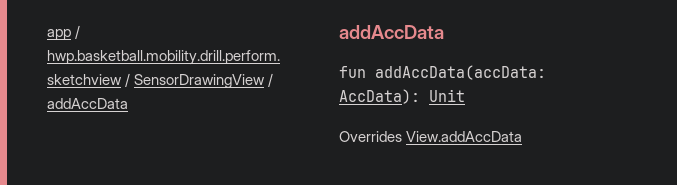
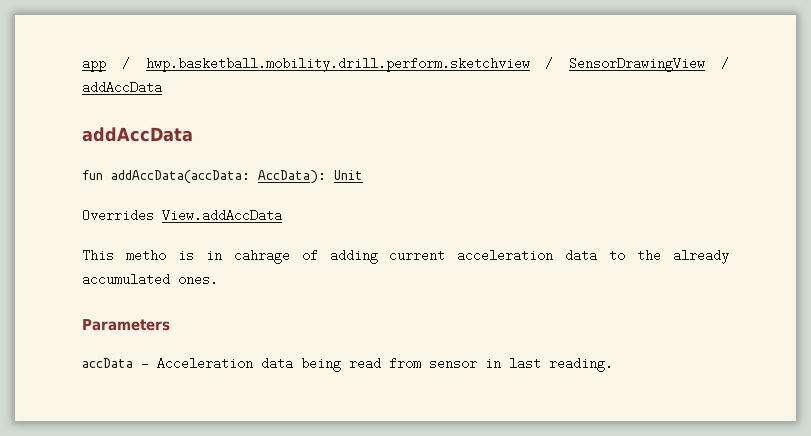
(523, 136) none -> [82,249,729,264] [82,273,218,286] [82,319,170,331] [82,357,613,372] // This metho is in cahrage of adding current acceleration data to the already accumulated ones. // Parameters // accData - Acceleration data being read from sensor in last reading.

